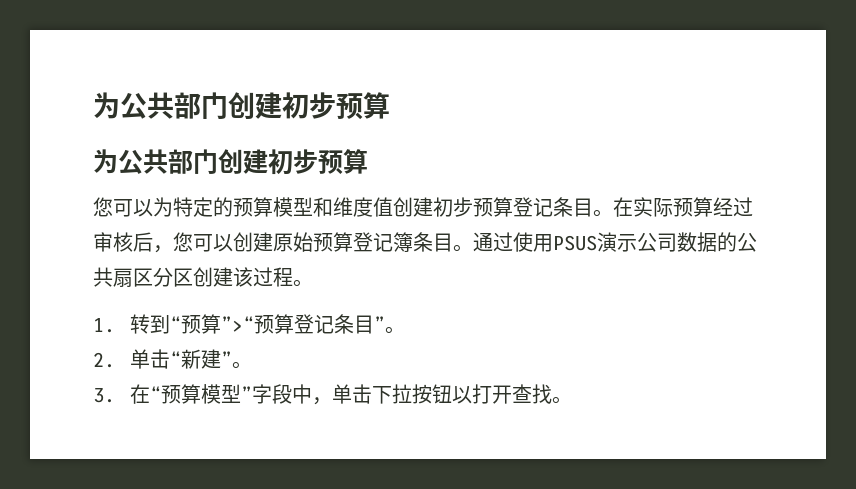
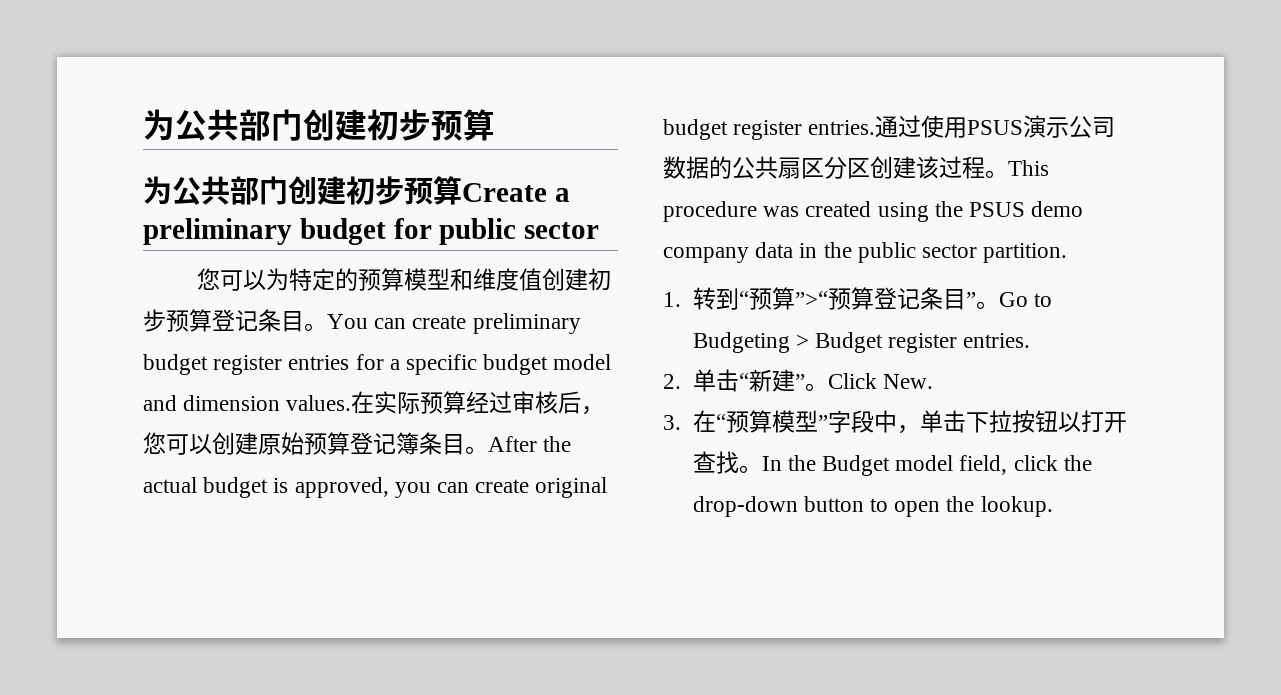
(368, 161) none -> [462,183,570,202] [143,218,600,245] Create a preliminary budget for public sector
(613, 213) none -> [327,313,581,334] [143,354,612,375] [143,395,352,411] You can create preliminary budget register entries for a specific budget model and dimension values.
(473, 248) none -> [488,436,572,452] [143,477,608,498] [663,119,876,140] After the actual budget is approved, you can create original budget register entries.
(313, 283) none -> [1008,160,1049,176] [663,201,1084,222] [663,242,1068,263] This procedure was created using the PSUS demo company data in the public sector partition.
(406, 330) none -> [998,292,1052,307] [692,332,1031,353] Go to Budgeting > Budget register entries.
(253, 365) none -> [827,373,933,389] Click New.
(573, 400) none -> [761,455,1092,476] [692,496,1053,517] In the Budget model field, click the drop-down button to open the lookup.

